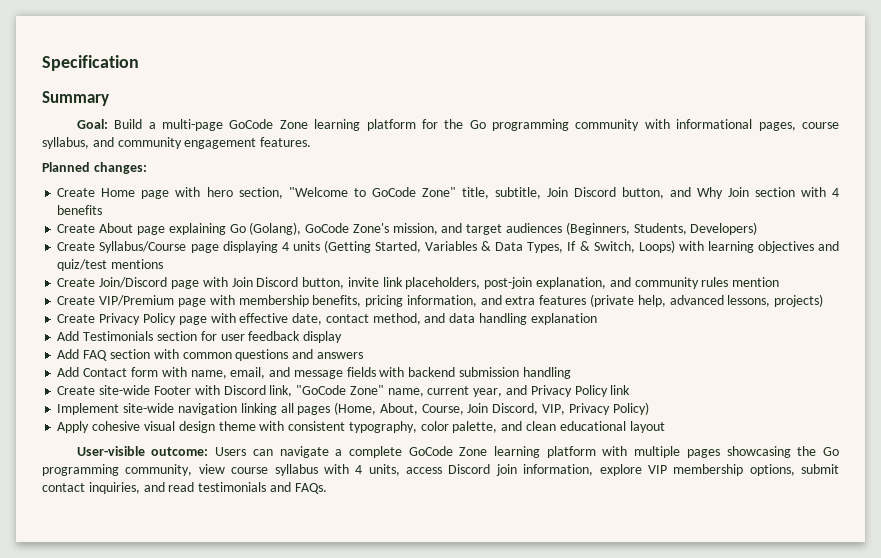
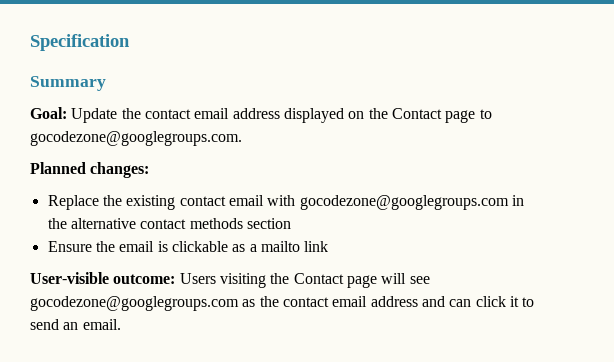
[114,119,839,131] [42,137,312,149] [42,162,147,174] [57,187,839,199] [57,205,103,215] [57,222,758,235] [57,240,840,253] [57,259,164,271] [57,277,780,289] [57,294,824,307] [57,313,597,325] [57,331,343,343] [57,349,363,361] [57,367,571,379] [57,385,631,397] [57,402,649,415] [57,421,665,433] [76,446,839,458] [42,464,839,476] [42,482,327,494] Build a multi-page GoCode Zone learning platform for the Go programming community with informational pages, course syllabus, and community engagement features. // Planned changes: // Create Home page with hero section, "Welcome to GoCode Zone" title, subtitle, Join Discord button, and Why Join section with 4 benefits // Create About page explaining Go (Golang), GoCode Zone's mission, and target audiences (Beginners, Students, Developers) // Create Syllabus/Course page displaying 4 units (Getting Started, Variables & Data Types, If & Switch, Loops) with learning objectives and quiz/test mentions // Create Join/Discord page with Join Discord button, invite link placeholders, post-join explanation, and community rules mention // Create VIP/Premium page with membership benefits, pricing information, and extra features (private help, advanced lessons, projects) // Create Privacy Policy page with effective date, contact method, and data handling explanation // Add Testimonials section for user feedback display // Add FAQ section with common questions and answers // Add Contact form with name, email, and message fields with backend submission handling // Create site-wide Footer with Discord link, "GoCode Zone" name, current year, and Privacy Policy link // Implement site-wide navigation linking all pages (Home, About, Course, Join Discord, VIP, Privacy Policy) // Apply cohesive visual design theme with consistent typography, color palette, and clean educational layout // User-visible outcome: Users can navigate a complete GoCode Zone learning platform with multiple pages showcasing the Go programming community, view course syllabus with 4 units, access Discord join information, explore VIP membership options, submit contact inquiries, and read testimonials and FAQs. -> [71,108,492,123] [30,131,242,146] [30,162,150,178] [47,195,524,210] [47,218,291,229] [47,241,329,252] [30,272,430,288] [30,296,535,311] [30,319,121,330] Update the contact email address displayed on the Contact page to gocodezone@googlegroups.com. // Planned changes: // Replace the existing contact email with gocodezone@googlegroups.com in the alternative contact methods section // Ensure the email is clickable as a mailto link // User-visible outcome: Users visiting the Contact page will see gocodezone@googlegroups.com as the contact email address and can click it to send an email.

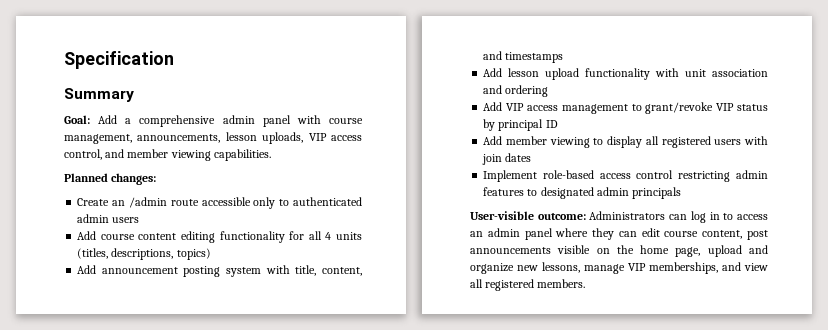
[71,108,492,123] [30,131,242,146] [30,162,150,178] [47,195,524,210] [47,218,291,229] [47,241,329,252] [30,272,430,288] [30,296,535,311] [30,319,121,330] Update the contact email address displayed on the Contact page to gocodezone@googlegroups.com. // Planned changes: // Replace the existing contact email with gocodezone@googlegroups.com in the alternative contact methods section // Ensure the email is clickable as a mailto link // User-visible outcome: Users visiting the Contact page will see gocodezone@googlegroups.com as the contact email address and can click it to send an email. -> [98,115,363,127] [64,132,362,144] [64,149,271,161] [64,173,157,185] [77,197,362,209] [77,214,140,223] [77,231,362,243] [77,248,211,260] [77,265,362,277] [483,51,564,63] [483,68,768,80] [483,85,549,97] [483,102,768,114] [483,119,558,131] [483,136,768,148] [482,153,532,165] [483,170,768,182] [483,187,682,199] [470,211,768,223] [470,228,768,240] [470,245,768,257] [470,262,768,274] [470,279,586,291] Add a comprehensive admin panel with course management, announcements, lesson uploads, VIP access control, and member viewing capabilities. // Planned changes: // Create an /admin route accessible only to authenticated admin users // Add course content editing functionality for all 4 units (titles, descriptions, topics) // Add announcement posting system with title, content, and timestamps // Add lesson upload functionality with unit association and ordering // Add VIP access management to grant/revoke VIP status by principal ID // Add member viewing to display all registered users with join dates // Implement role-based access control restricting admin features to designated admin principals // User-visible outcome: Administrators can log in to access an admin panel where they can edit course content, post announcements visible on the home page, upload and organize new lessons, manage VIP memberships, and view all registered members.

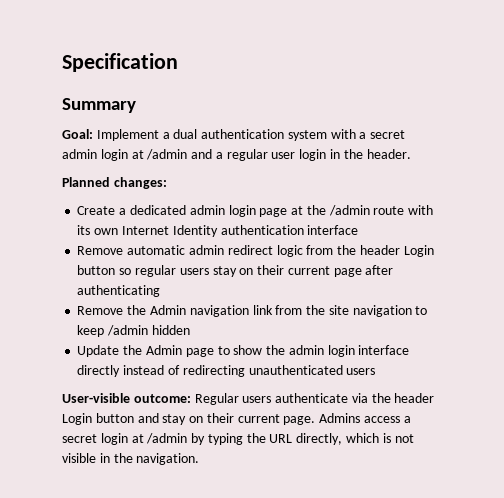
[98,115,363,127] [64,132,362,144] [64,149,271,161] [64,173,157,185] [77,197,362,209] [77,214,140,223] [77,231,362,243] [77,248,211,260] [77,265,362,277] [483,51,564,63] [483,68,768,80] [483,85,549,97] [483,102,768,114] [483,119,558,131] [483,136,768,148] [482,153,532,165] [483,170,768,182] [483,187,682,199] [470,211,768,223] [470,228,768,240] [470,245,768,257] [470,262,768,274] [470,279,586,291] Add a comprehensive admin panel with course management, announcements, lesson uploads, VIP access control, and member viewing capabilities. // Planned changes: // Create an /admin route accessible only to authenticated admin users // Add course content editing functionality for all 4 units (titles, descriptions, topics) // Add announcement posting system with title, content, and timestamps // Add lesson upload functionality with unit association and ordering // Add VIP access management to grant/revoke VIP status by principal ID // Add member viewing to display all registered users with join dates // Implement role-based access control restricting admin features to designated admin principals // User-visible outcome: Administrators can log in to access an admin panel where they can edit course content, post announcements visible on the home page, upload and organize new lessons, manage VIP memberships, and view all registered members. -> [96,129,406,141] [62,149,411,161] [62,177,167,189] [77,205,434,217] [77,225,359,237] [77,245,434,257] [77,265,394,277] [77,285,161,297] [77,305,428,317] [77,325,190,337] [77,345,410,357] [77,365,376,377] [62,393,435,405] [62,413,411,425] [62,433,414,445] [62,453,200,465] Implement a dual authentication system with a secret admin login at /admin and a regular user login in the header. // Planned changes: // Create a dedicated admin login page at the /admin route with its own Internet Identity authentication interface // Remove automatic admin redirect logic from the header Login button so regular users stay on their current page after authenticating // Remove the Admin navigation link from the site navigation to keep /admin hidden // Update the Admin page to show the admin login interface directly instead of redirecting unauthenticated users // User-visible outcome: Regular users authenticate via the header Login button and stay on their current page. Admins access a secret login at /admin by typing the URL directly, which is not visible in the navigation.

